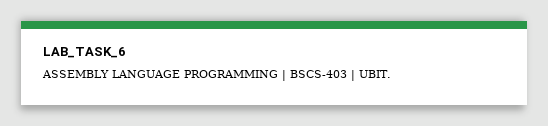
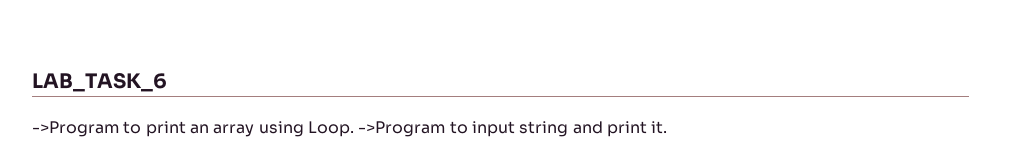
[42,70,391,81] ASSEMBLY LANGUAGE PROGRAMMING | BSCS-403 | UBIT. -> [32,121,668,137] ->Program to print an array using Loop. ->Program to input string and print it.

